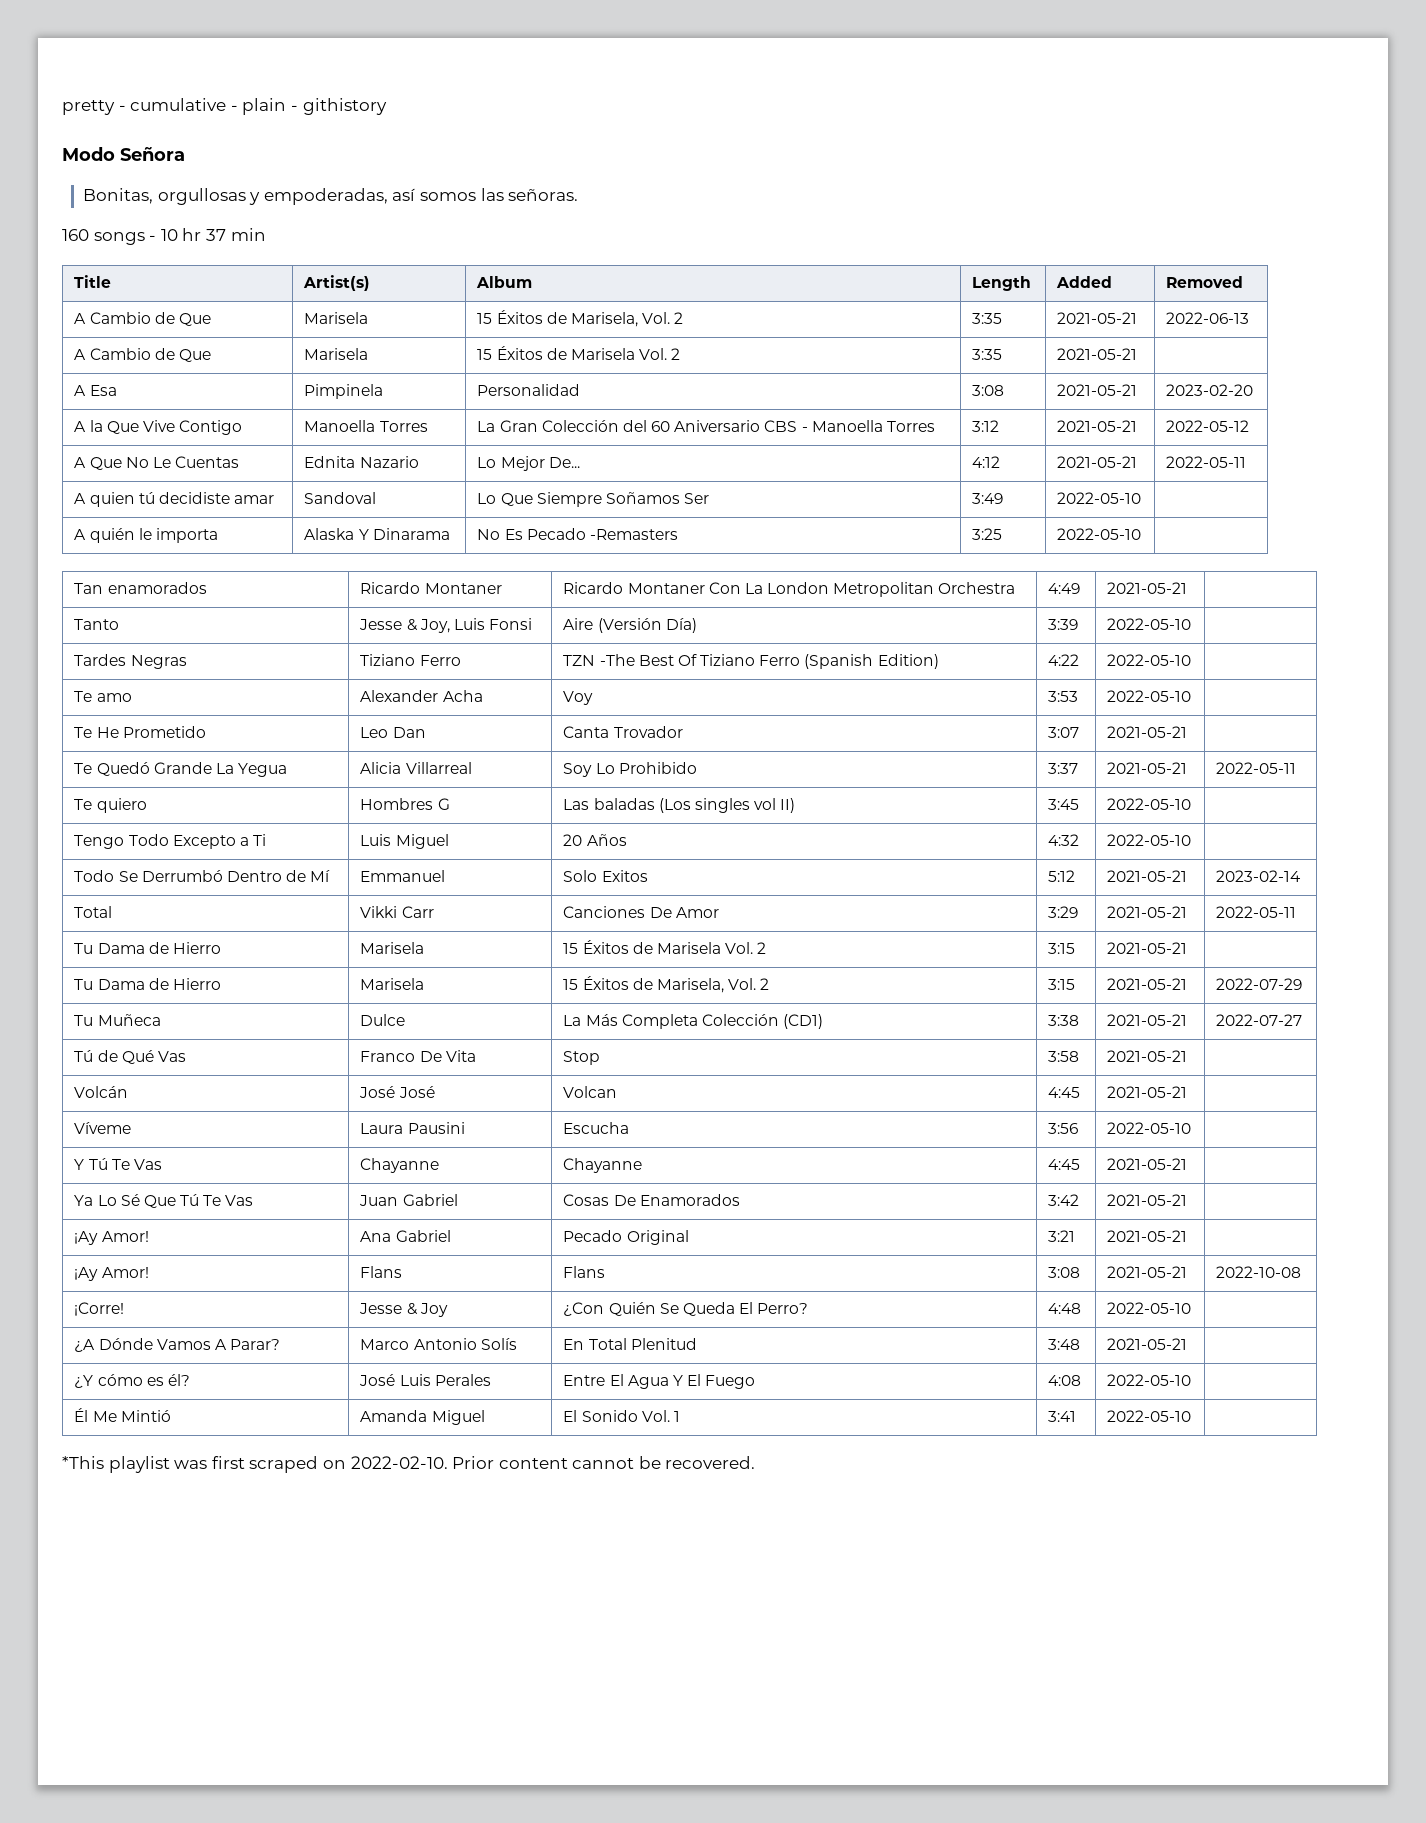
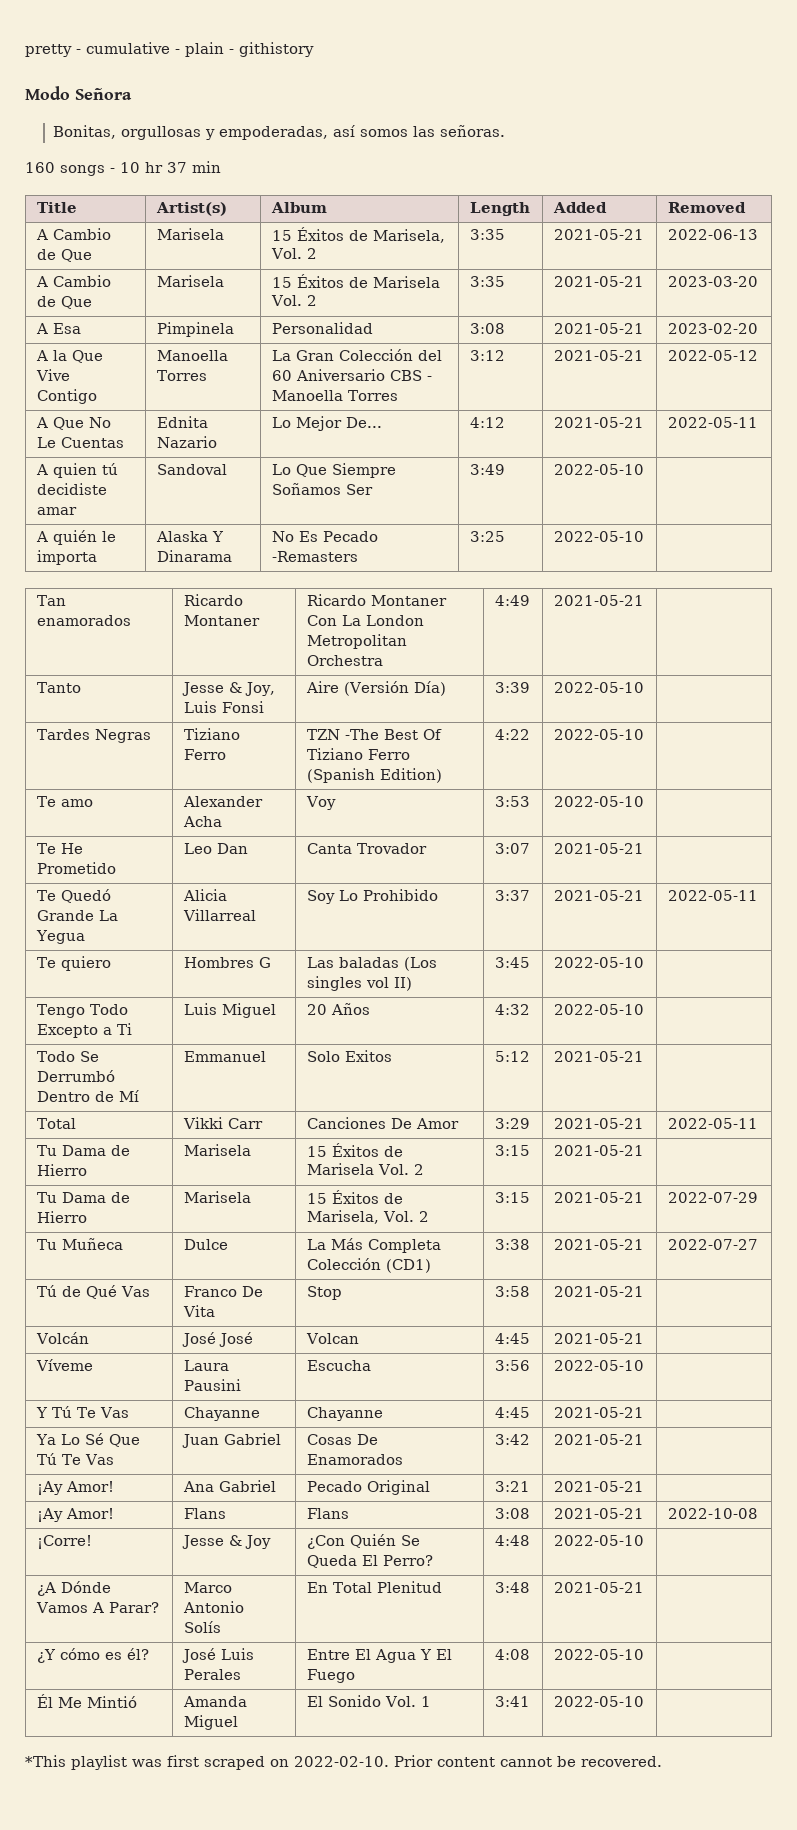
(1138, 354) none -> [667,276,758,287] 2023-03-20
[1216,870,1302,882] 2023-02-14 -> (644, 1056) none

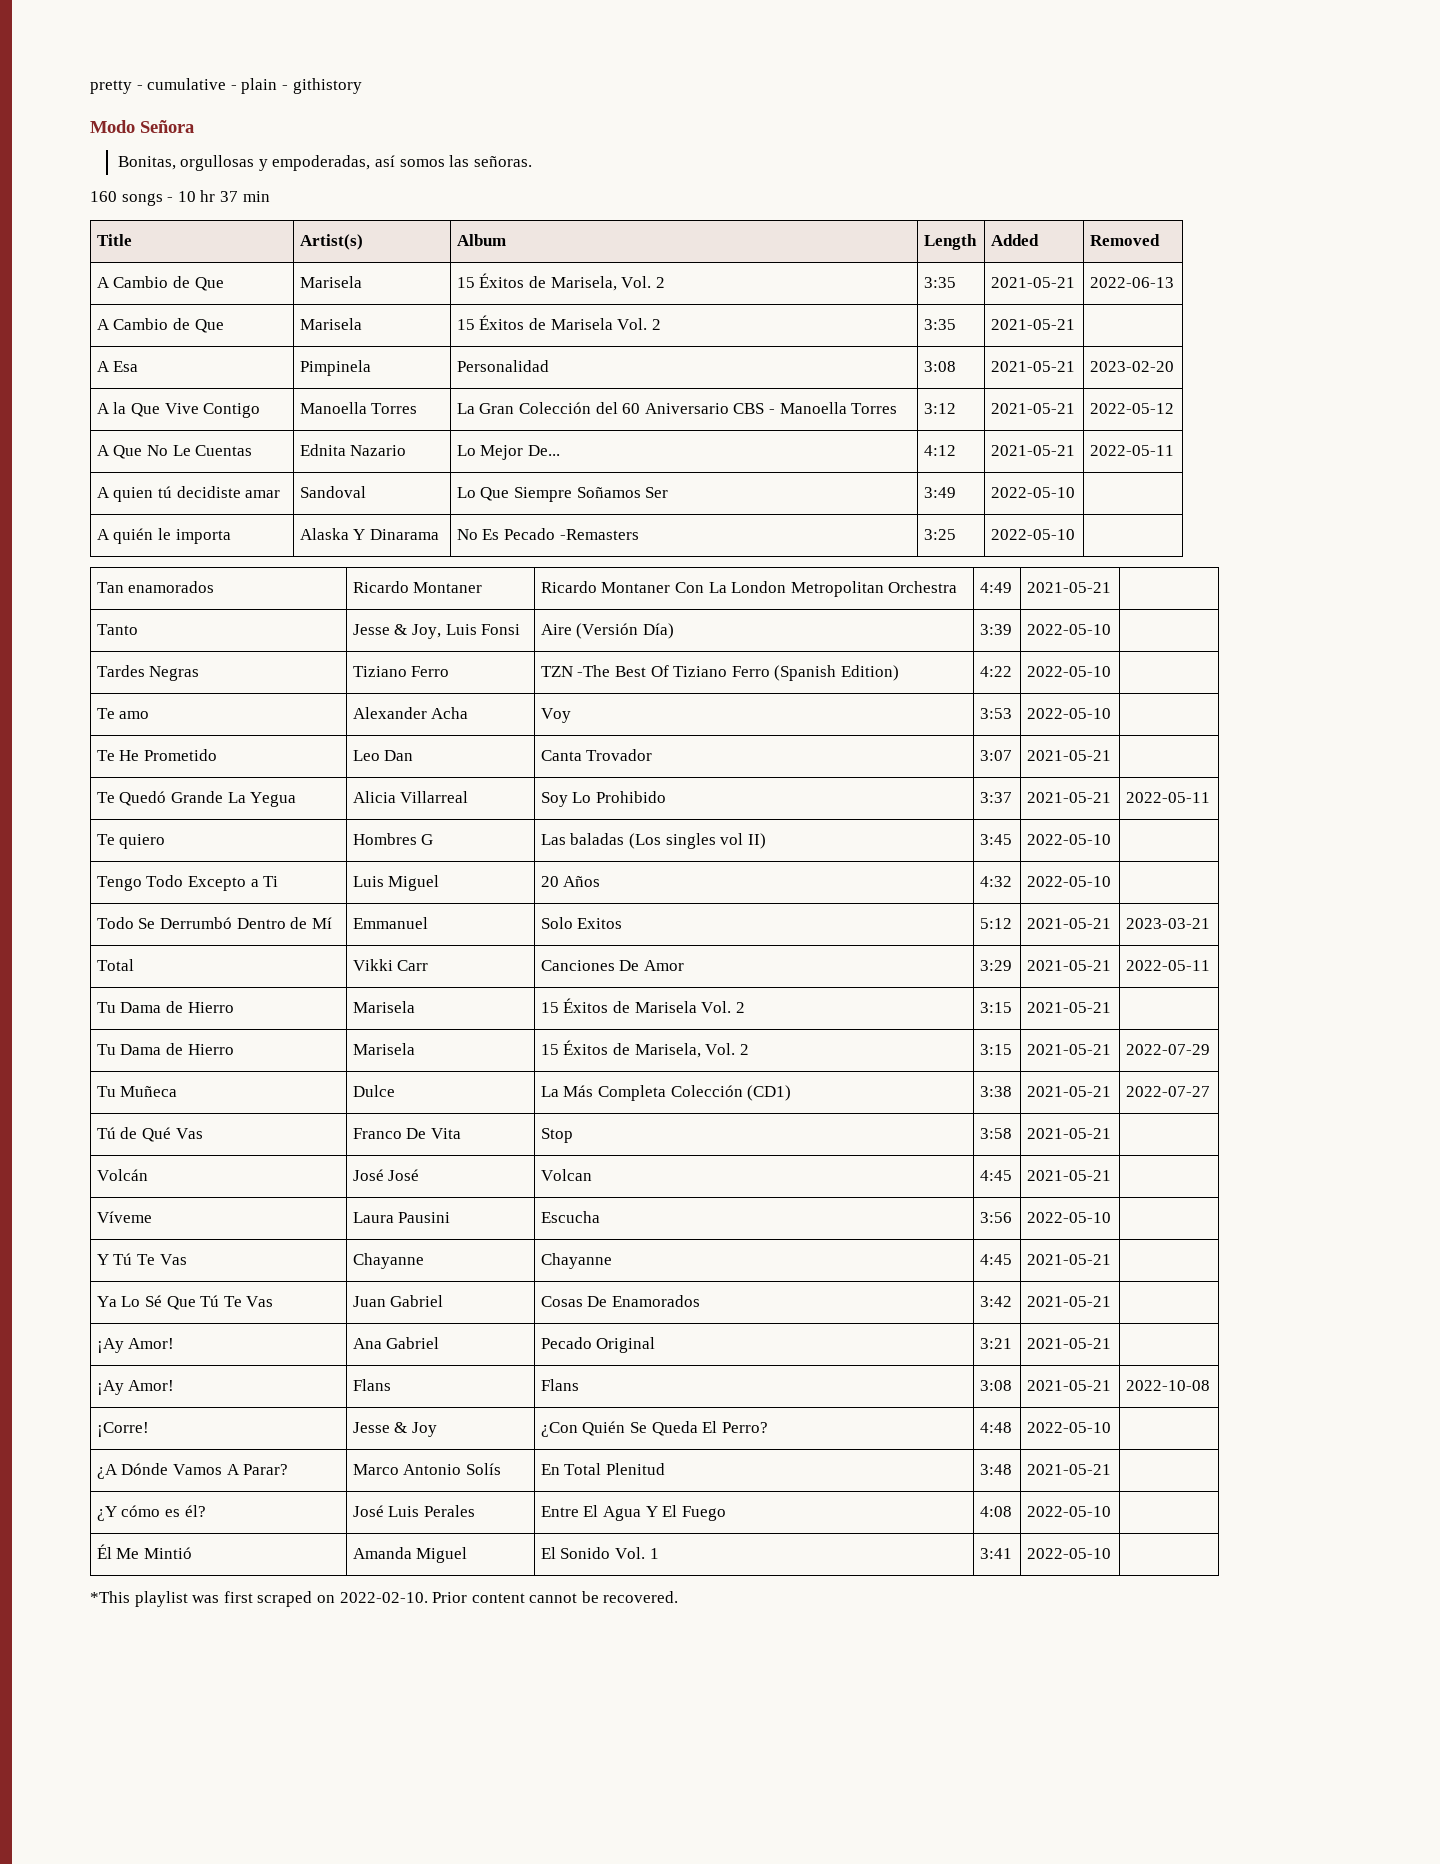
[667,276,758,287] 2023-03-20 -> (1075, 324) none
(644, 1056) none -> [1125,918,1210,929] 2023-03-21

